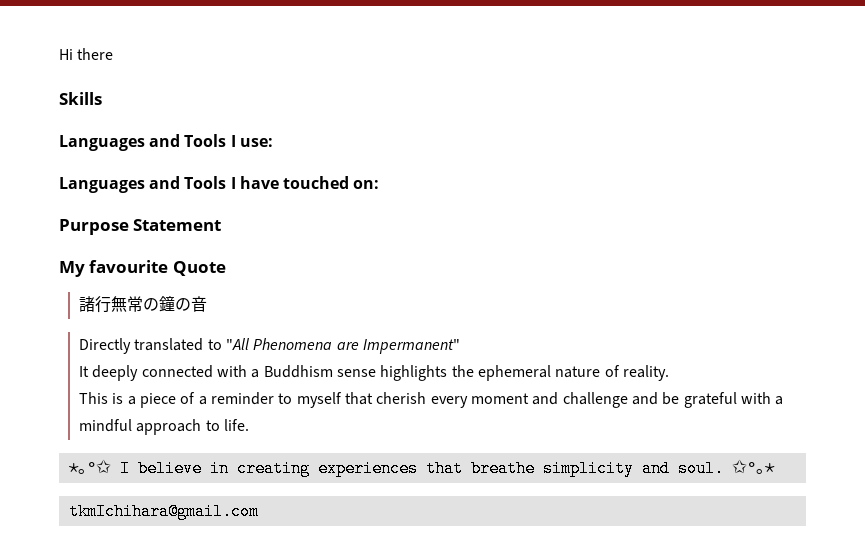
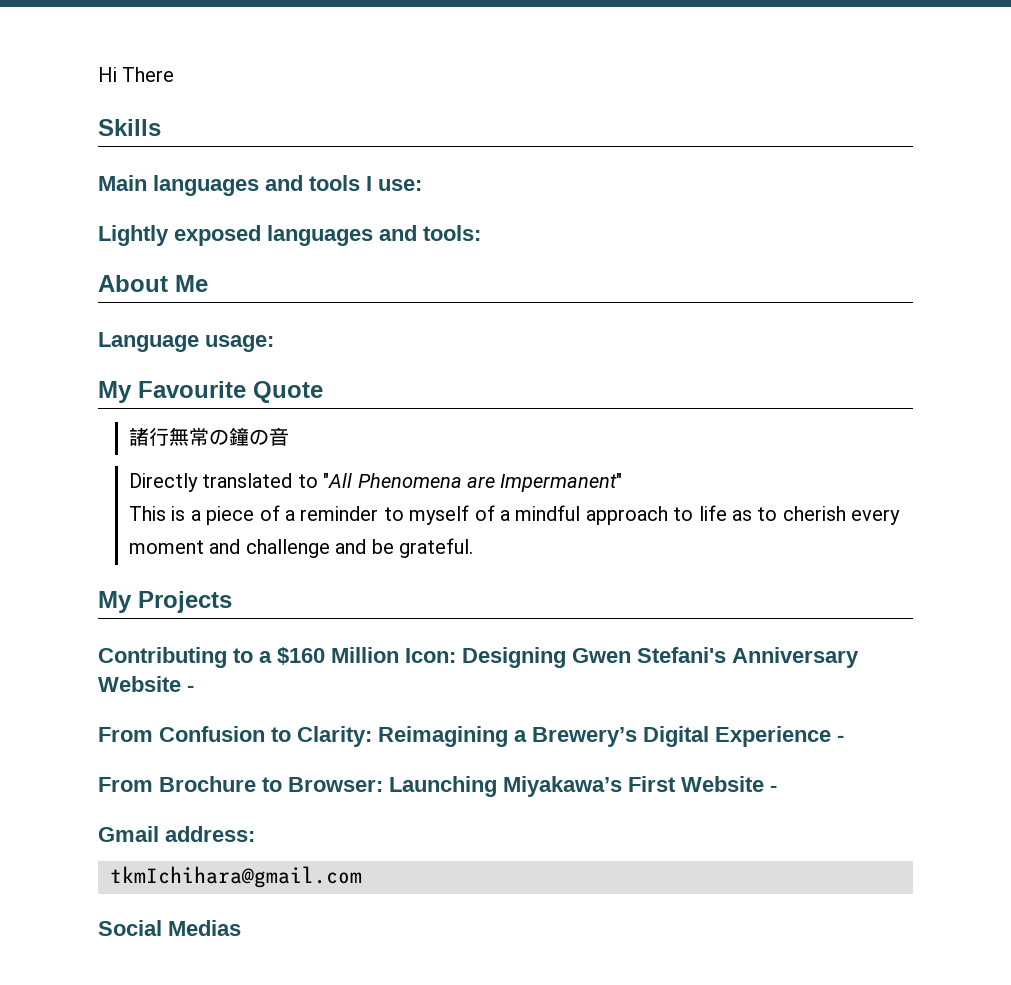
[77,48,114,60] there -> [122,67,175,82] There
[59,134,273,151] [59,176,380,193] [59,219,222,235] [59,260,169,277] Languages and Tools I use: // Languages and Tools I have touched on: // Purpose Statement // My favourite -> [98,175,422,196] [98,225,481,246] [98,275,208,292] [98,332,274,352] [98,381,246,403] Main languages and tools I use: // Lightly exposed languages and tools: // About Me // Language usage: // My Favourite
[79,365,670,381] // It deeply connected with a Buddhism sense highlights the ephemeral nature of reality. -> (623, 482) none
[345,392,374,405] that -> [474,505,778,525] of a mindful approach to life as to
[683,392,784,408] [79,419,250,435] [68,459,775,477] grateful with a mindful approach to life. // ⋆｡°✩ I believe in creating experiences that breathe simplicity and soul. ✩°｡⋆ -> [399,538,474,558] [98,591,232,613] [98,647,859,668] [98,676,194,692] [98,726,844,747] [98,776,777,797] [98,826,255,842] grateful. // My Projects // Contributing to a $160 Million Icon: Designing Gwen Stefani's Anniversary Website - // From Confusion to Clarity: Reimagining a Brewery’s Digital Experience - // From Brochure to Browser: Launching Miyakawa’s First Website - // Gmail address:
(259, 511) none -> [98,920,241,936] // Social Medias

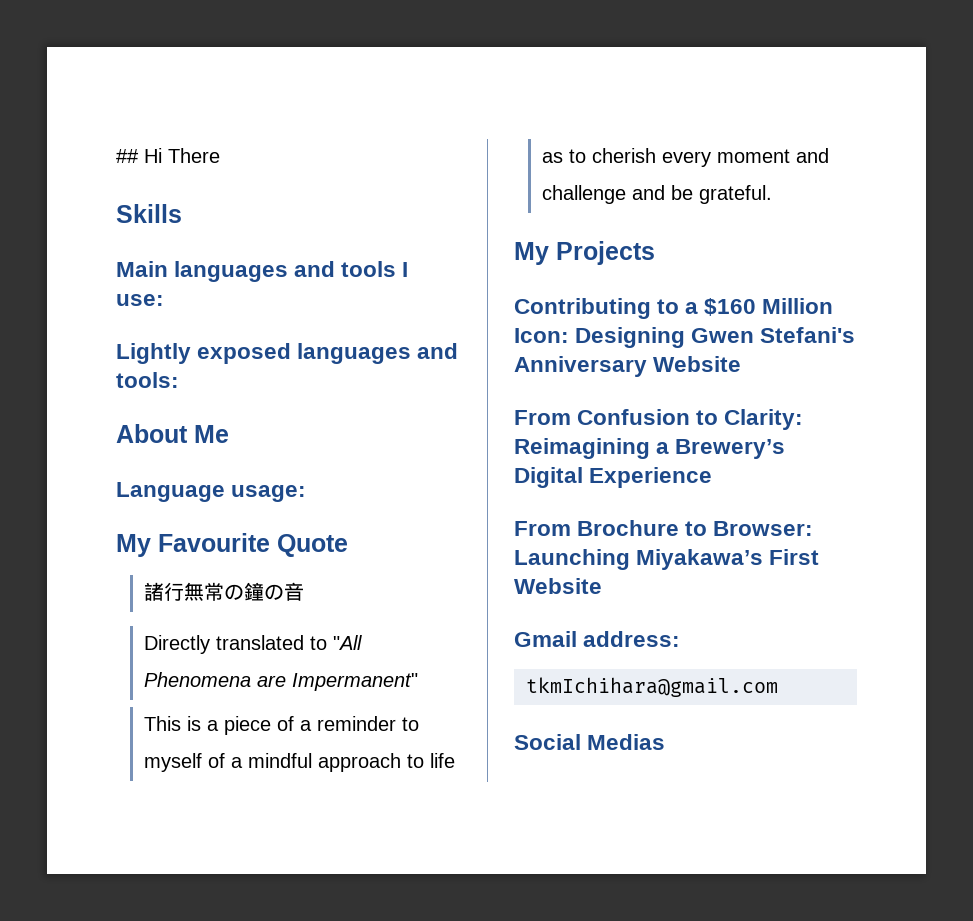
(98, 74) none -> [116,149,139,163] ##
[187,685,194,692] - -> (742, 364) none
[837,735,844,742] - -> (713, 477) none
[770,785,777,792] - -> (602, 586) none

